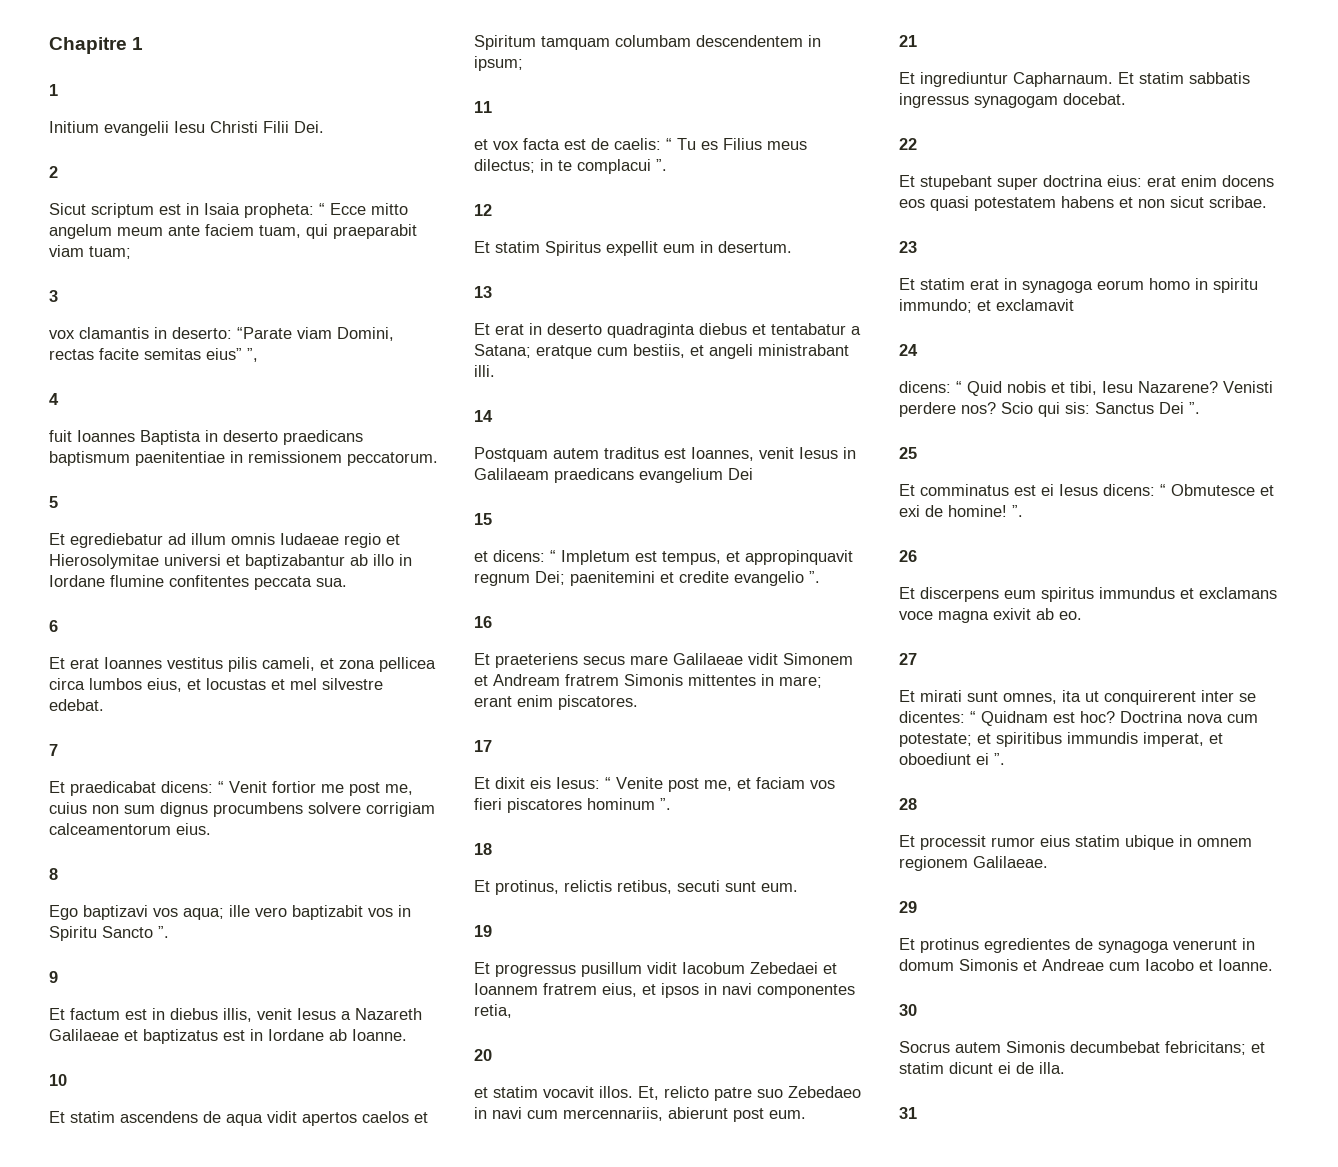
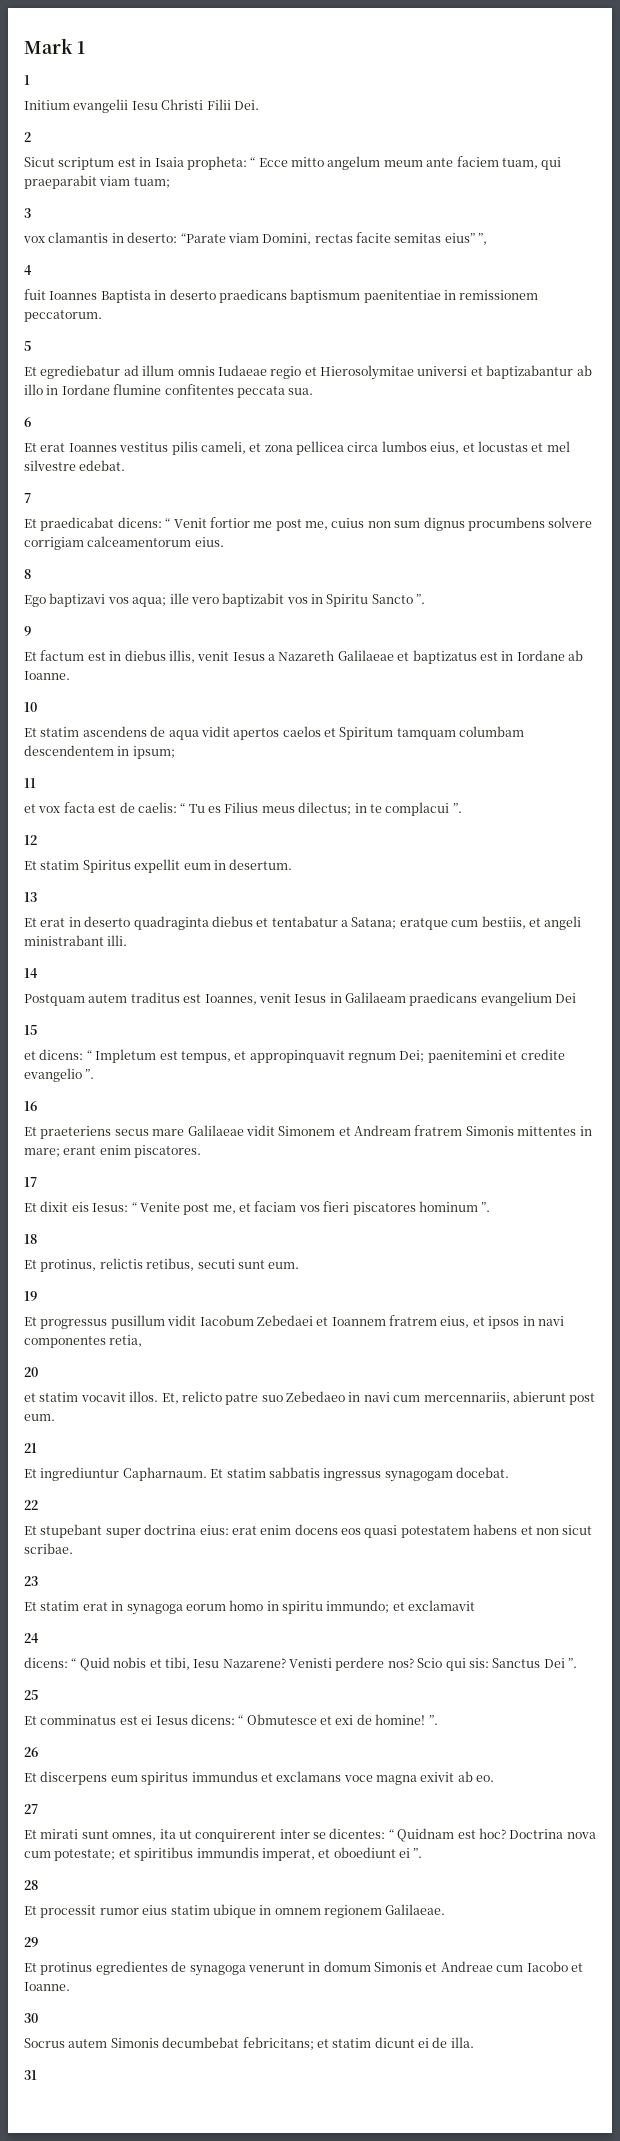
[49,37,127,54] Chapitre -> [24,38,73,54] Mark

